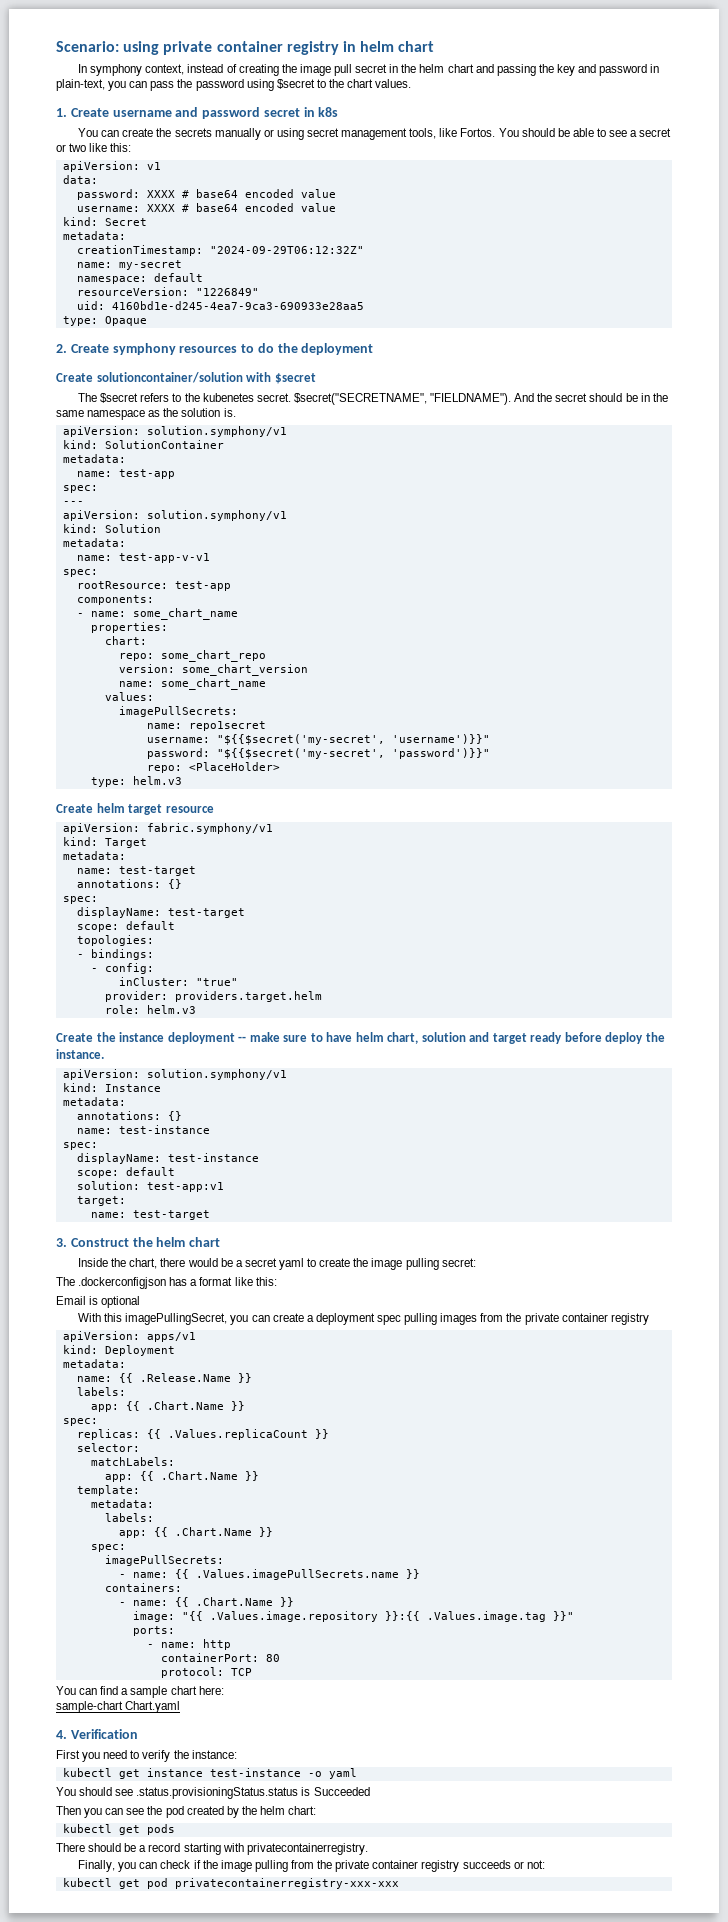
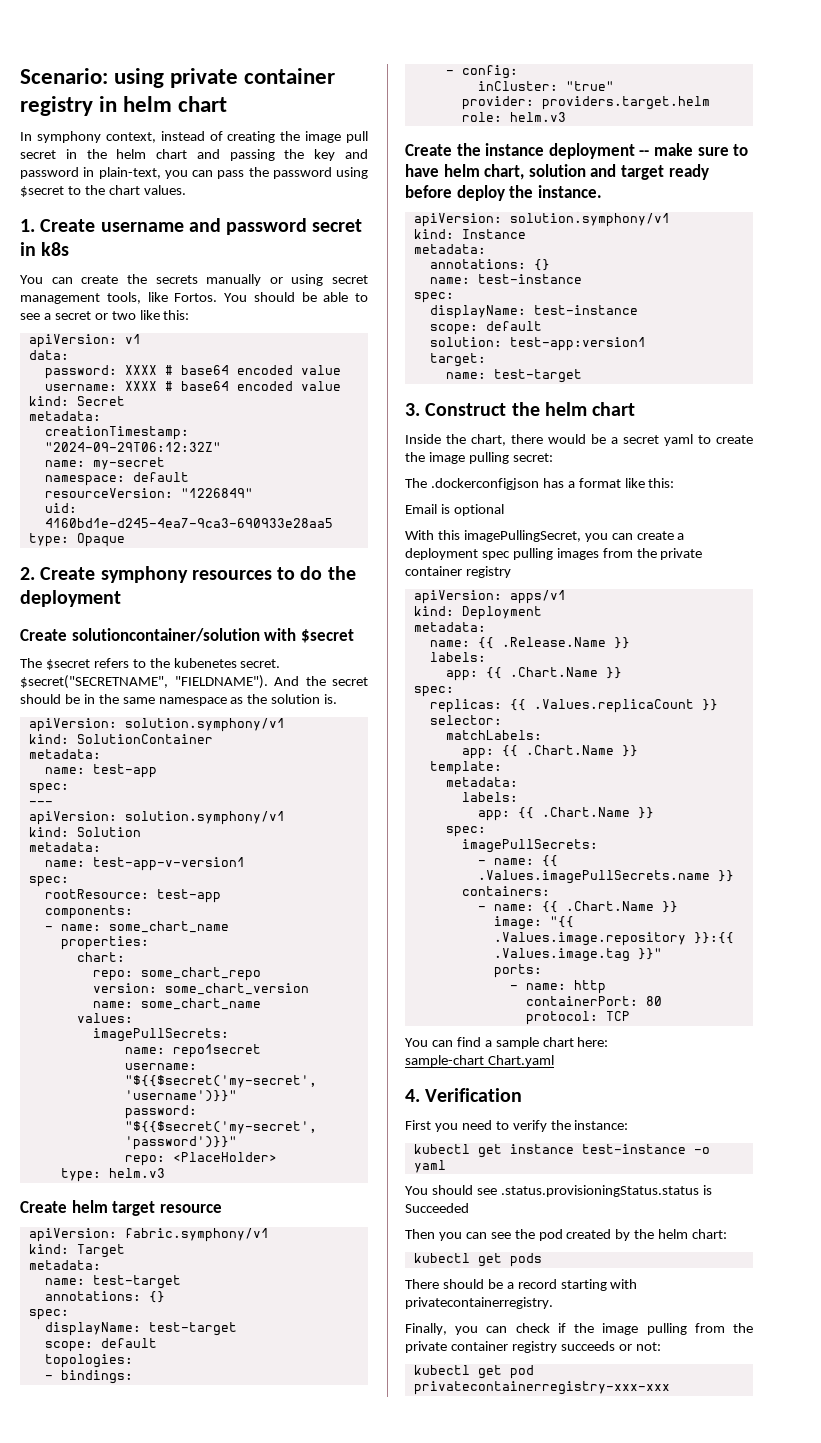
[118,553,210,563] test-app-v-v1 -> [92,857,245,871] test-app-v-version1
[146,1182,224,1192] test-app:v1 -> [509,337,646,351] test-app:version1

